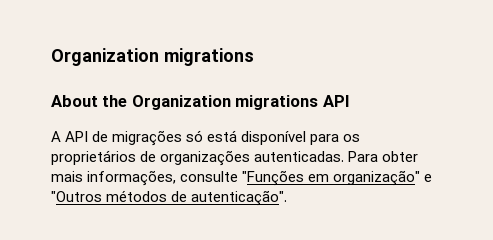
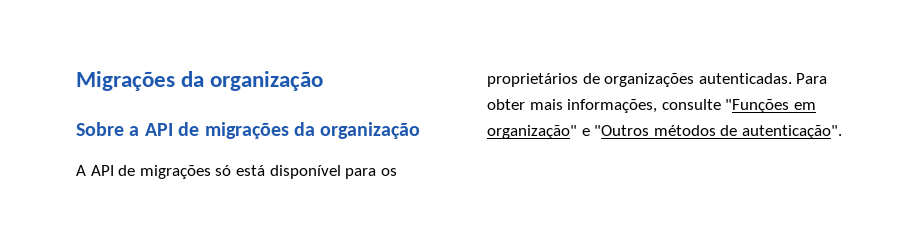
[51,48,254,66] [51,95,350,110] Organization migrations // About the Organization migrations API -> [76,71,324,91] [76,122,421,139] Migrações da organização // Sobre a API de migrações da organização

